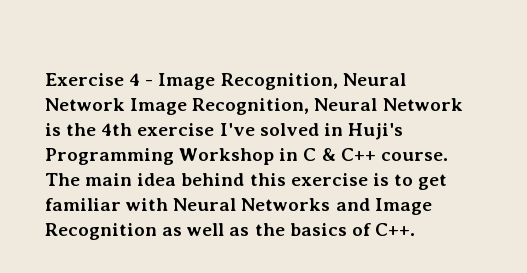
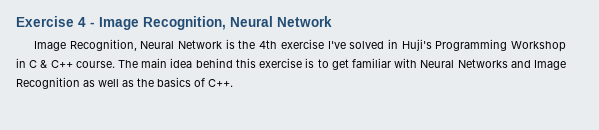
(125, 104) none -> (332, 21) //

